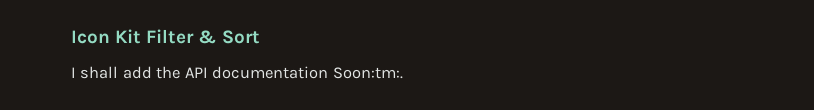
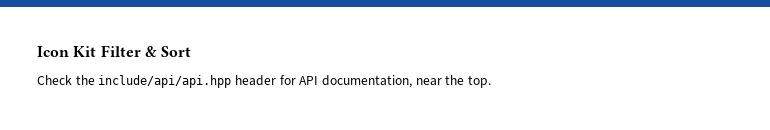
[71,66,403,79] I shall add the API documentation Soon:tm:. -> [37,75,491,88] Check the include/api/api.hpp header for API documentation, near the top.

